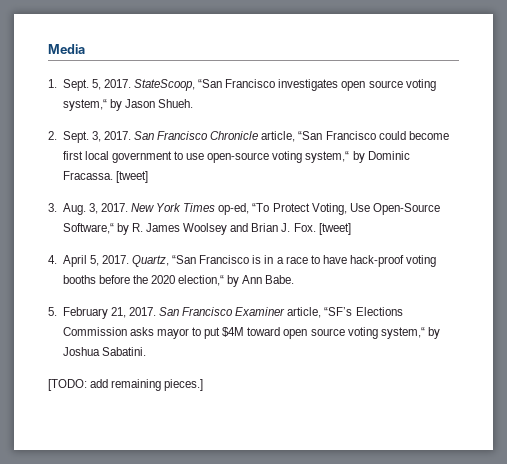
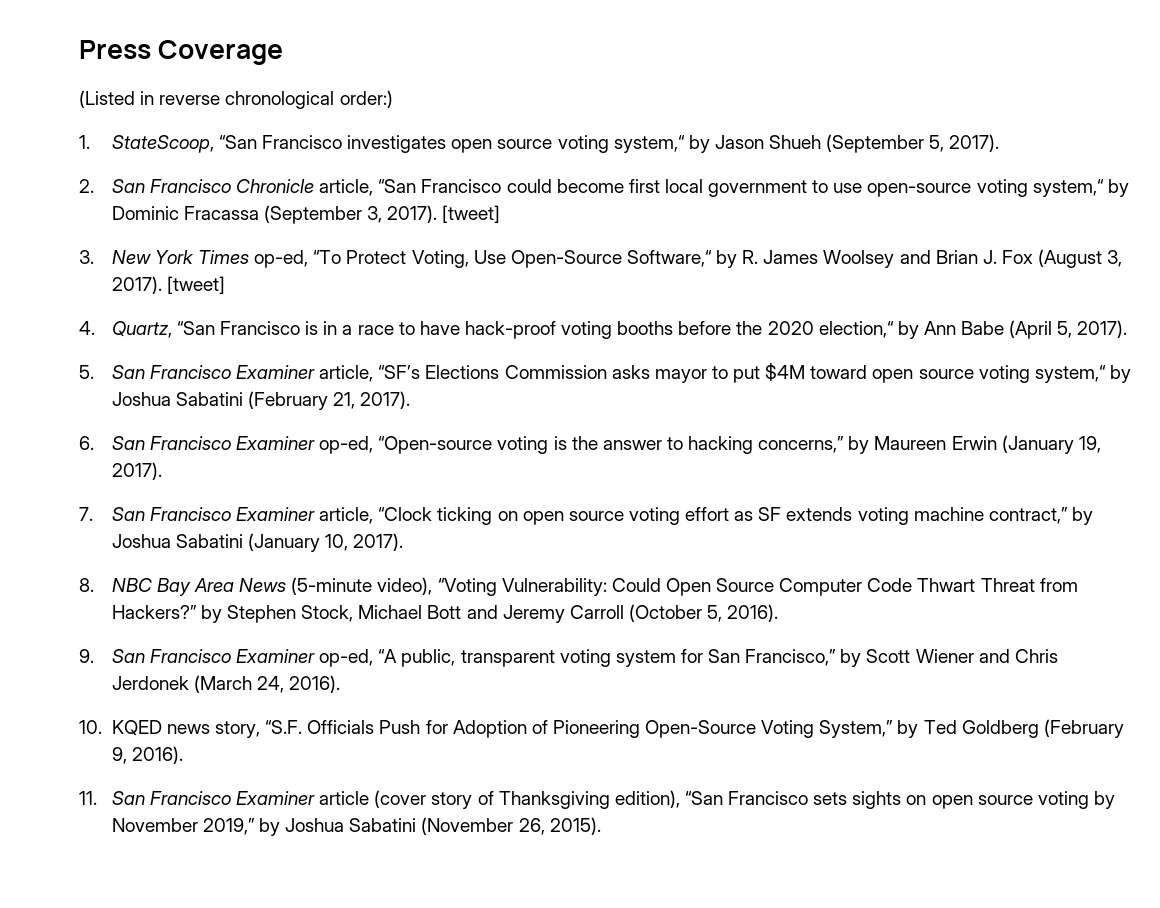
[48,44,85,54] [48,79,131,91] Media // 1. Sept. 5, 2017. -> [79,40,284,65] [79,90,393,109] [79,135,90,149] Press Coverage // (Listed in reverse chronological order:) // 1.
[158,99,194,108] [48,131,131,143] Shueh. // 2. Sept. 3, 2017. -> [769,134,1000,153] [79,179,94,193] Shueh (September 5, 2017). // 2.
[62,171,113,180] Fracassa. -> [183,205,438,224] Fracassa (September 3, 2017).
[62,203,128,215] Aug. 3, 2017. -> (94, 257) none
[293,223,316,232] Fox. -> [1001,249,1123,268] [111,276,162,294] Fox (August 3, 2017).
[62,255,129,267] April 5, 2017. -> (95, 328) none
[265,275,295,284] [48,307,156,319] Babe. // 5. February 21, 2017. -> [961,320,1128,339] [79,365,94,379] Babe (April 5, 2017). // 5.
[101,347,146,356] [48,379,204,391] Sabatini. // [TODO: add remaining pieces.] -> [175,391,411,410] [79,435,1101,454] [111,462,162,480] [79,507,1093,525] [111,533,404,552] [79,577,1078,596] [111,604,779,623] [79,649,1058,667] [111,675,341,693] [79,719,1124,738] [111,746,183,764] [79,790,1115,809] [111,817,601,836] Sabatini (February 21, 2017). // 6. San Francisco Examiner op-ed, “Open-source voting is the answer to hacking concerns,” by Maureen Erwin (January 19, 2017). // 7. San Francisco Examiner article, “Clock ticking on open source voting effort as SF extends voting machine contract,” by Joshua Sabatini (January 10, 2017). // 8. NBC Bay Area News (5-minute video), “Voting Vulnerability: Could Open Source Computer Code Thwart Threat from Hackers?” by Stephen Stock, Michael Bott and Jeremy Carroll (October 5, 2016). // 9. San Francisco Examiner op-ed, “A public, transparent voting system for San Francisco,” by Scott Wiener and Chris Jerdonek (March 24, 2016). // 10. KQED news story, “S.F. Officials Push for Adoption of Pioneering Open-Source Voting System,” by Ted Goldberg (February 9, 2016). // 11. San Francisco Examiner article (cover story of Thanksgiving edition), “San Francisco sets sights on open source voting by November 2019,” by Joshua Sabatini (November 26, 2015).

